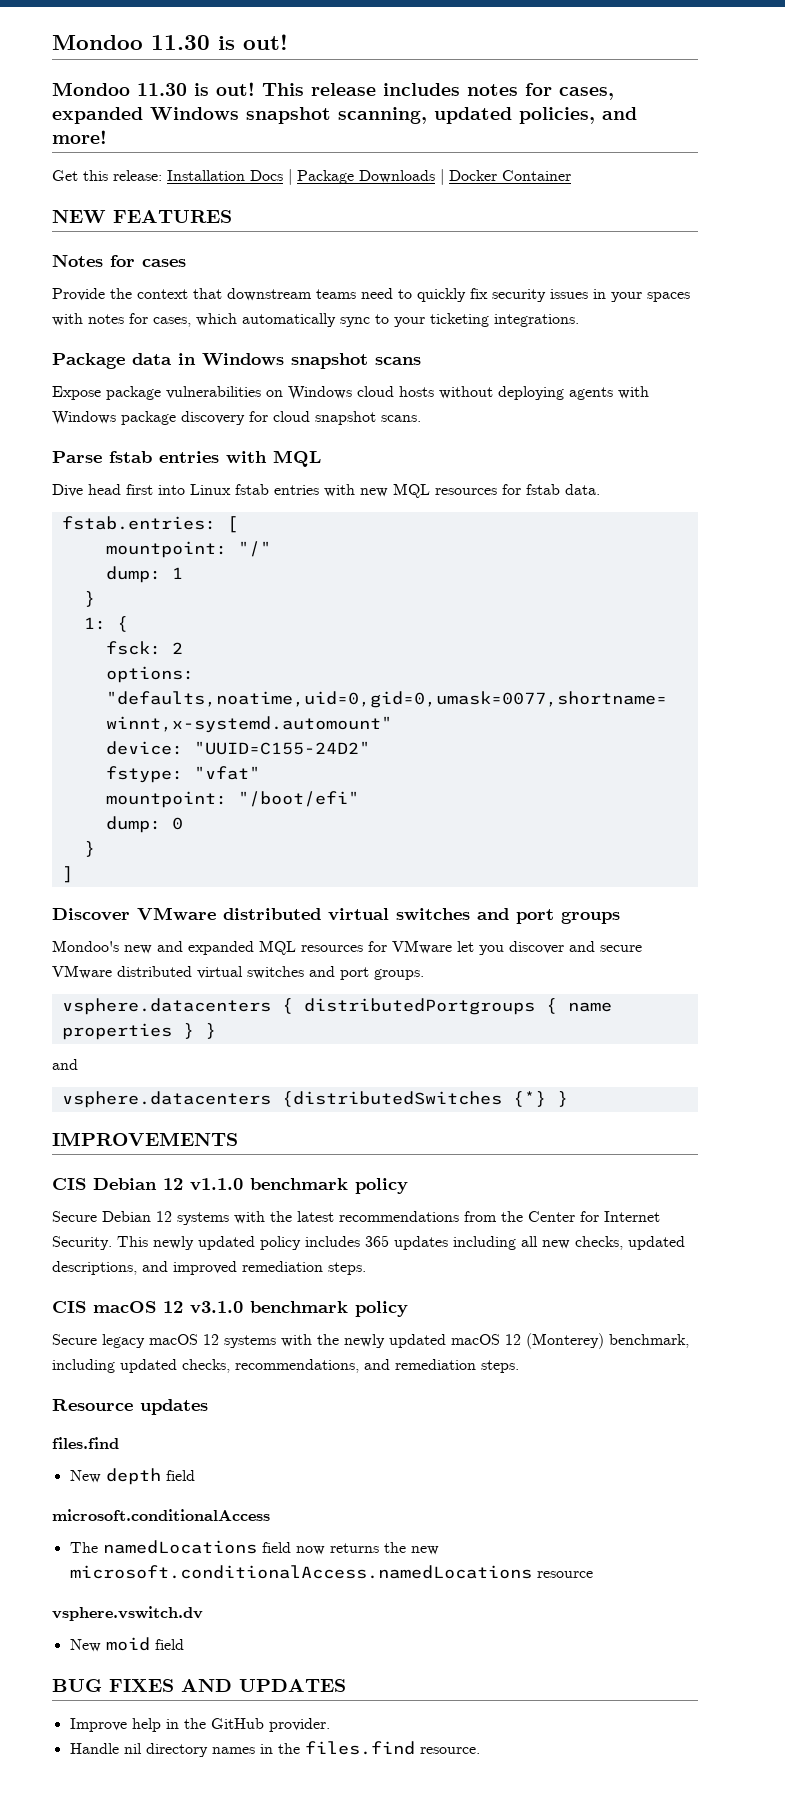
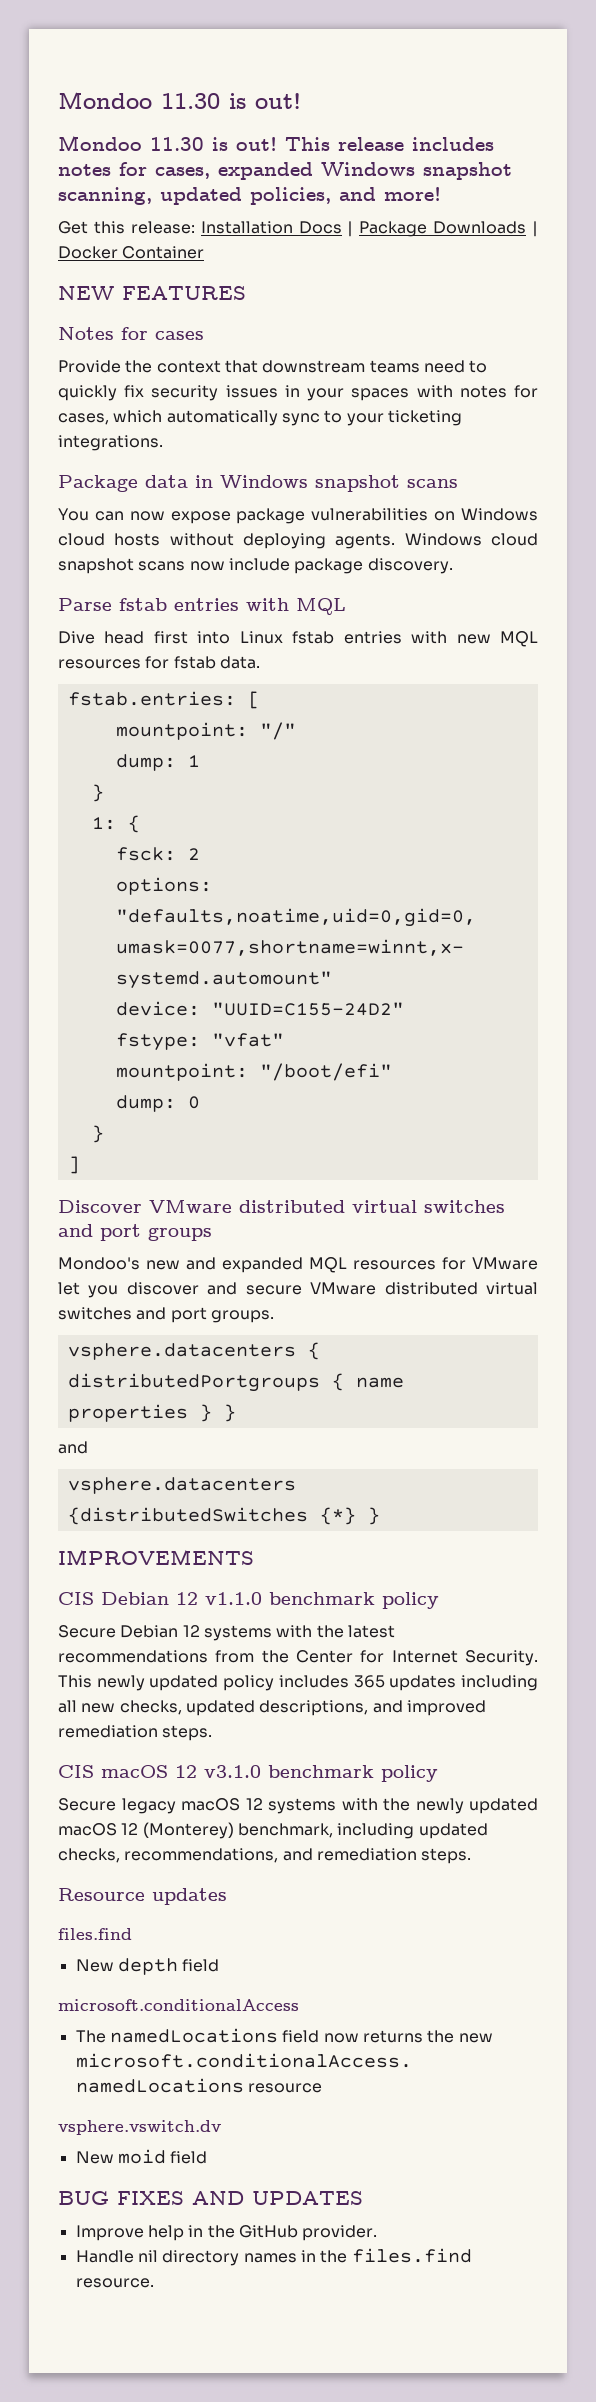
[52,386,101,400] Expose -> [58,508,231,524] You can now expose
[569,386,649,400] [52,411,421,425] agents with Windows package discovery for cloud snapshot scans. -> [335,533,538,549] [58,558,453,574] agents. Windows cloud snapshot scans now include package discovery.

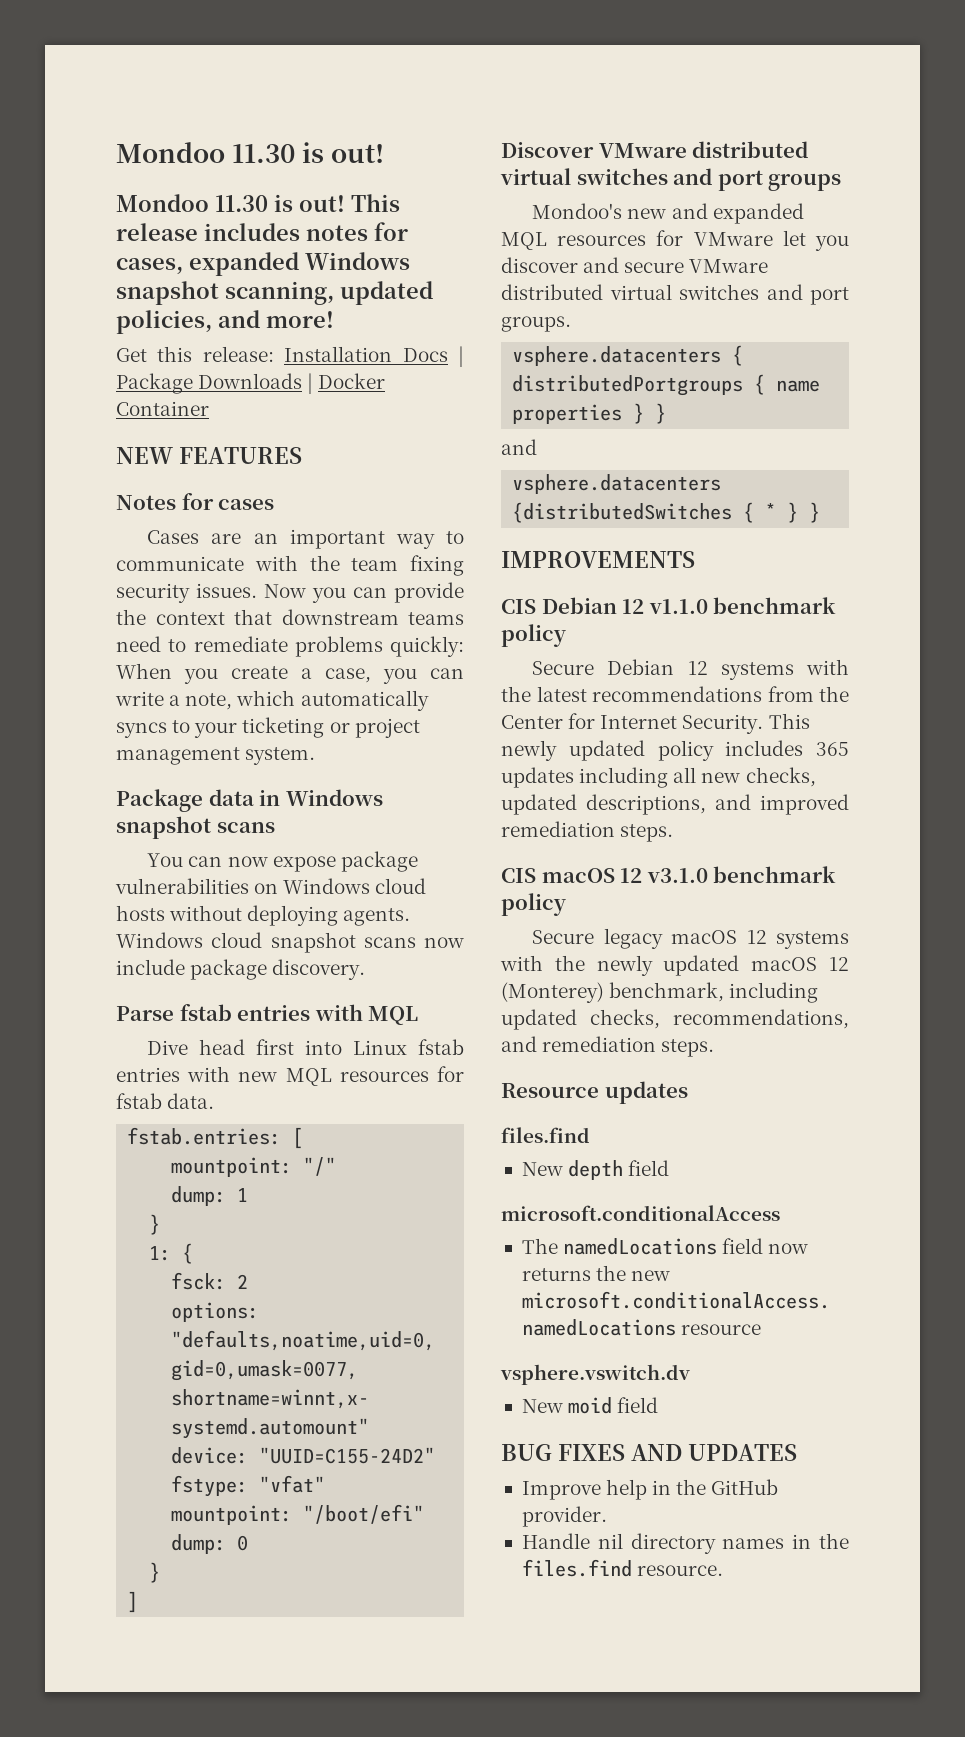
[58,360,121,373] Provide -> [147,529,464,549] [116,555,464,576] [116,582,464,603] Cases are an important way to communicate with the team fixing security issues. Now you can provide
[58,385,538,401] [58,413,109,425] quickly fix security issues in your spaces with notes for cases, -> [193,636,464,657] [116,663,464,684] [115,691,233,710] remediate problems quickly: When you create a case, you can write a note,
[281,413,320,426] sync -> [116,722,167,738] syncs
[58,435,163,451] integrations. -> [329,718,420,738] [116,747,316,765] or project management system.
[319,1507,356,1525] {*} -> [743,502,799,523] { * }

